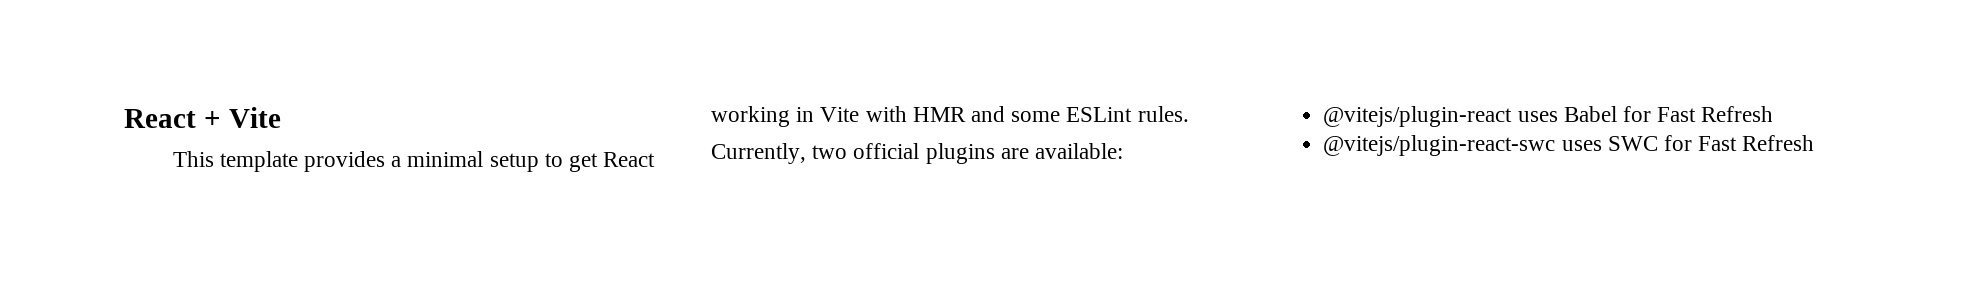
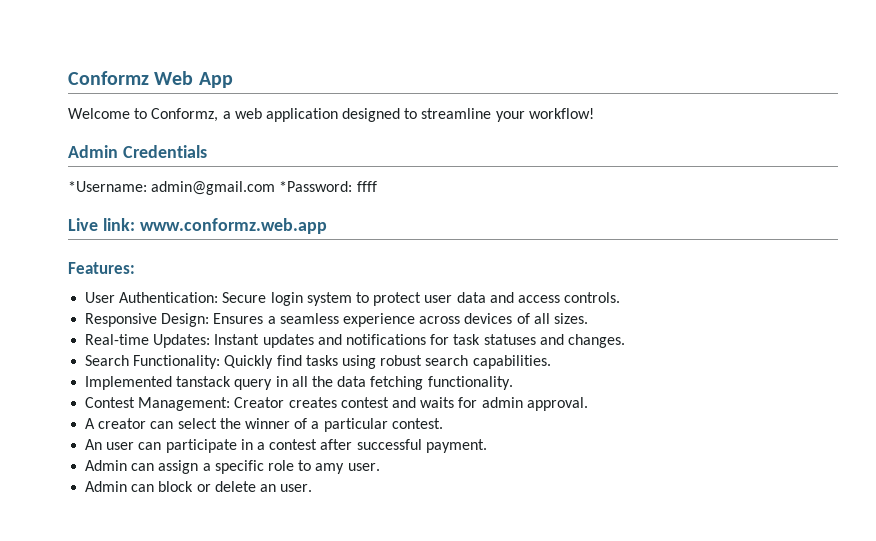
[124,107,281,128] [172,151,656,172] [711,106,1189,127] [711,143,1124,164] [1323,106,1774,127] [1323,135,1815,156] React + Vite // This template provides a minimal setup to get React working in Vite with HMR and some ESLint rules. // Currently, two official plugins are available: // @vitejs/plugin-react uses Babel for Fast Refresh // @vitejs/plugin-react-swc uses SWC for Fast Refresh -> [68,71,233,88] [68,108,594,122] [68,145,207,158] [68,181,377,195] [68,218,327,234] [68,262,135,274] [85,292,621,306] [85,313,588,327] [85,334,625,348] [85,355,551,369] [85,376,513,390] [85,397,588,411] [85,418,443,432] [85,439,487,453] [85,460,380,474] [85,481,313,492] Conformz Web App // Welcome to Conformz, a web application designed to streamline your workflow! // Admin Credentials // *Username: admin@gmail.com *Password: ffff // Live link: www.conformz.web.app // Features: // User Authentication: Secure login system to protect user data and access controls. // Responsive Design: Ensures a seamless experience across devices of all sizes. // Real-time Updates: Instant updates and notifications for task statuses and changes. // Search Functionality: Quickly find tasks using robust search capabilities. // Implemented tanstack query in all the data fetching functionality. // Contest Management: Creator creates contest and waits for admin approval. // A creator can select the winner of a particular contest. // An user can participate in a contest after successful payment. // Admin can assign a specific role to amy user. // Admin can block or delete an user.

